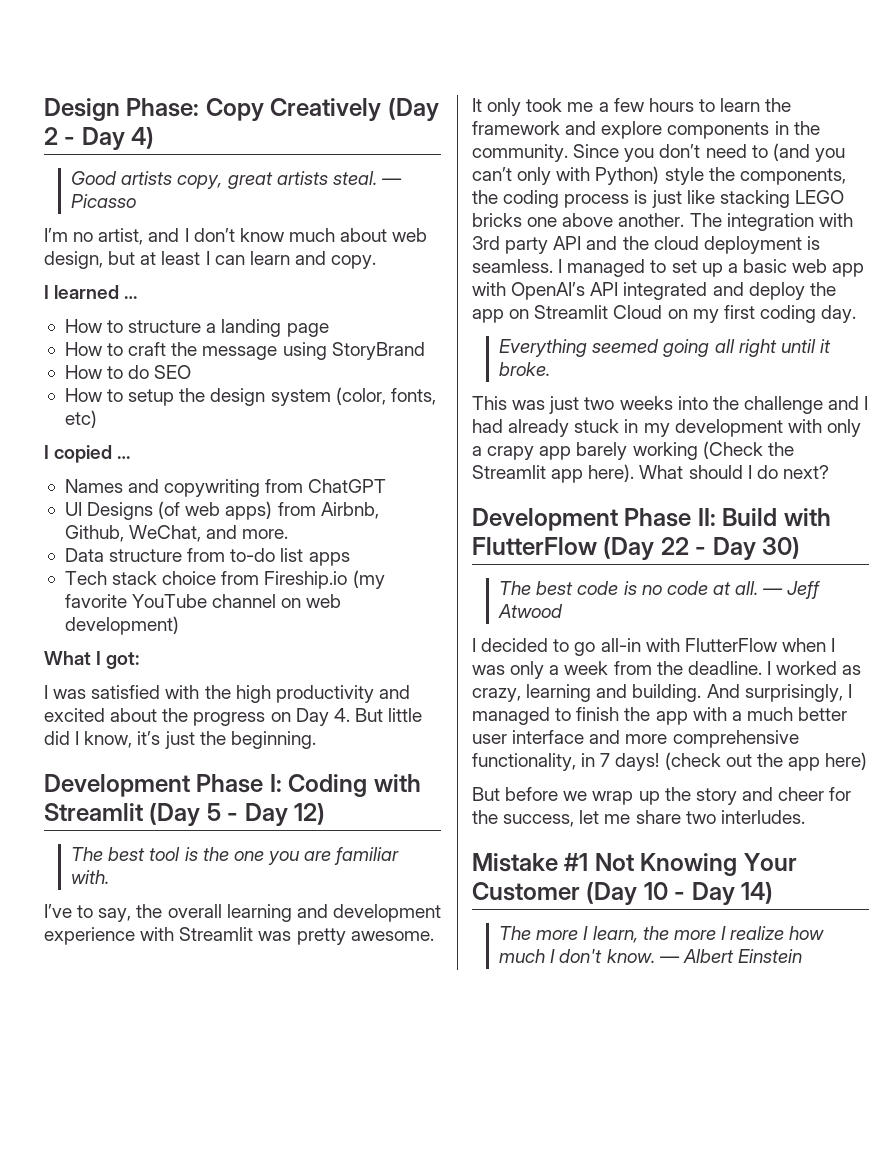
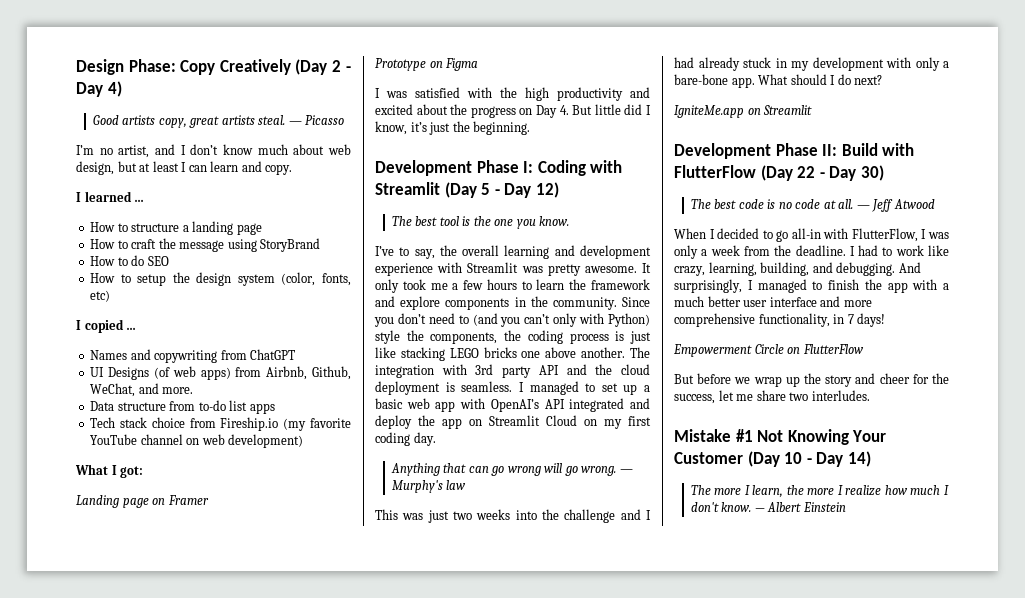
(140, 660) none -> [76,495,209,508] [375,58,479,71] // Landing page on Framer // Prototype on Figma
[304,847,400,865] [71,870,110,884] are familiar with. -> [539,216,570,226] know.
[499,339,831,357] [499,362,551,376] Everything seemed going all right until it broke. -> [390,463,633,476] [391,480,467,493] Anything that can go wrong will go wrong. — Murphy's law
[487,441,794,460] [472,464,635,483] crapy app barely working (Check the Streamlit app here). -> [674,74,755,88] bare-bone app.
(829, 472) none -> [674,105,813,118] // IgniteMe.app on Streamlit
(564, 611) none -> [674,228,706,239] When
[684,638,826,652] FlutterFlow when -> [851,228,918,242] FlutterFlow,
[776,661,862,675] [472,684,702,702] worked as crazy, learning and building. -> [858,245,949,256] [674,262,896,276] had to work like crazy, learning, building, and debugging.
[664,752,868,771] (check out the app here) -> [673,344,864,357] // Empowerment Circle on FlutterFlow

